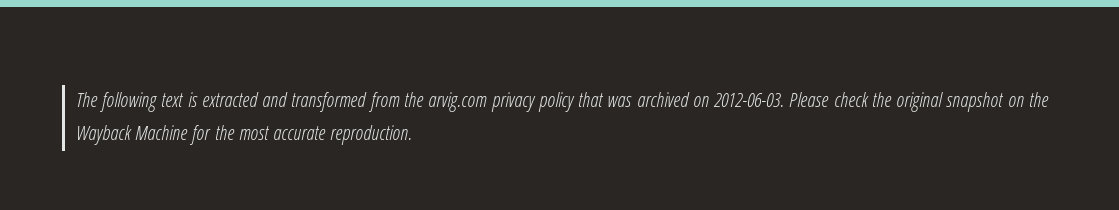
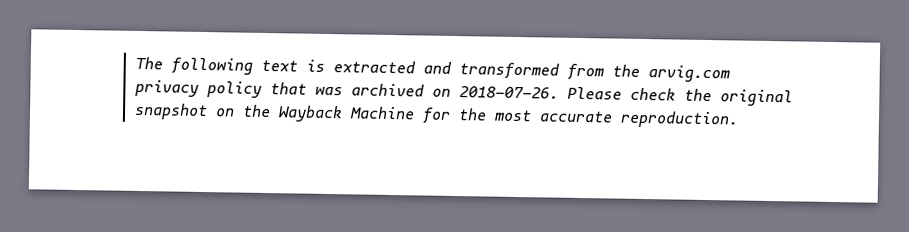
[713,93,785,107] 2012-06-03. -> [458,86,559,99] 2018-07-26.

